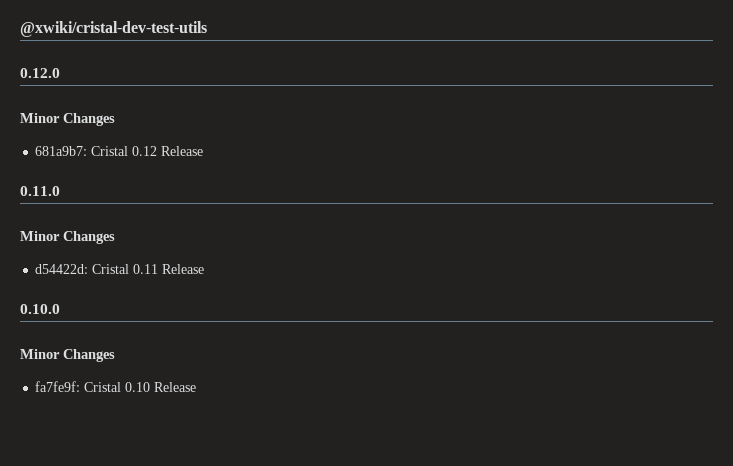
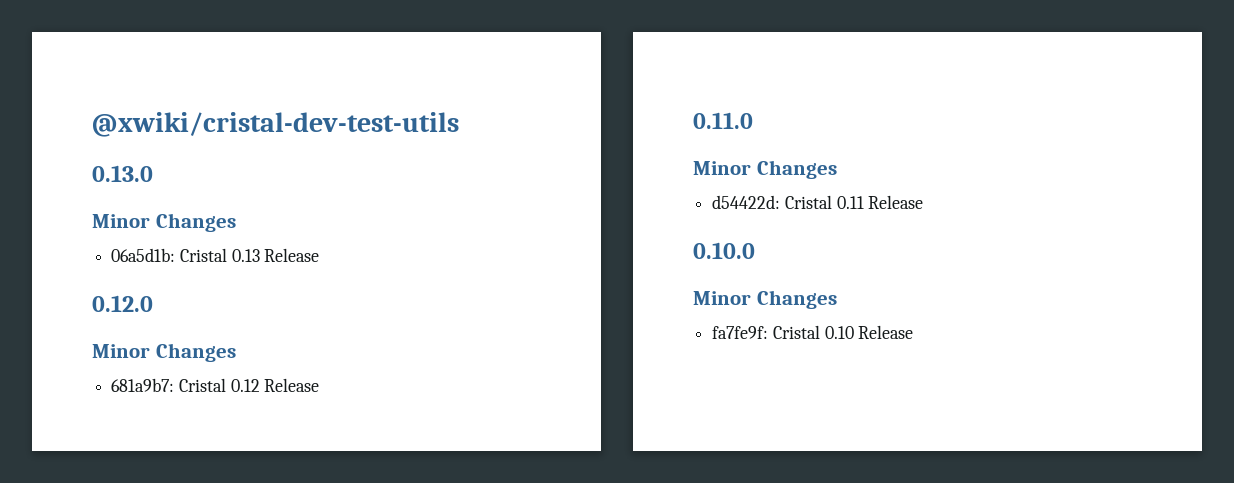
(207, 29) none -> [92,165,153,182] [92,213,236,232] [111,248,320,262] // 0.13.0 // Minor Changes // 06a5d1b: Cristal 0.13 Release

